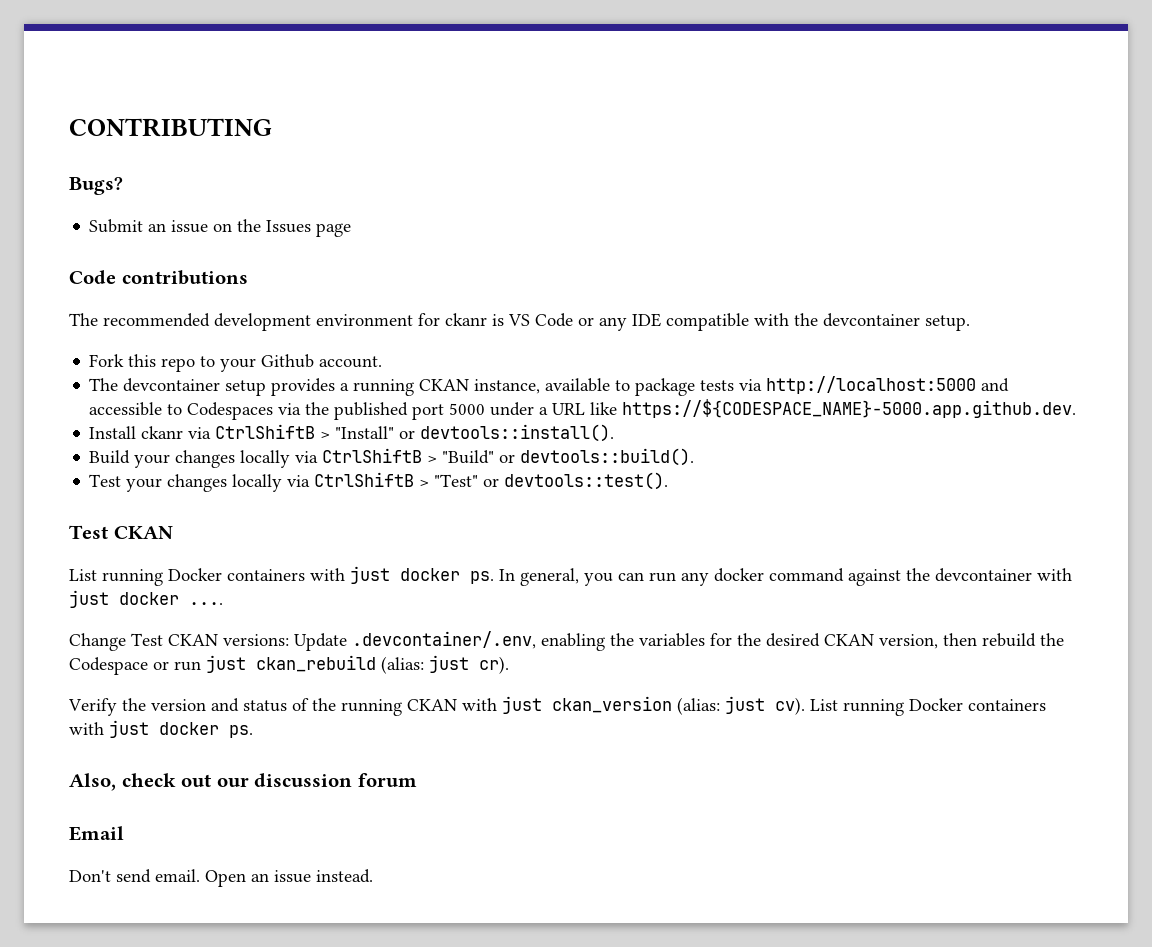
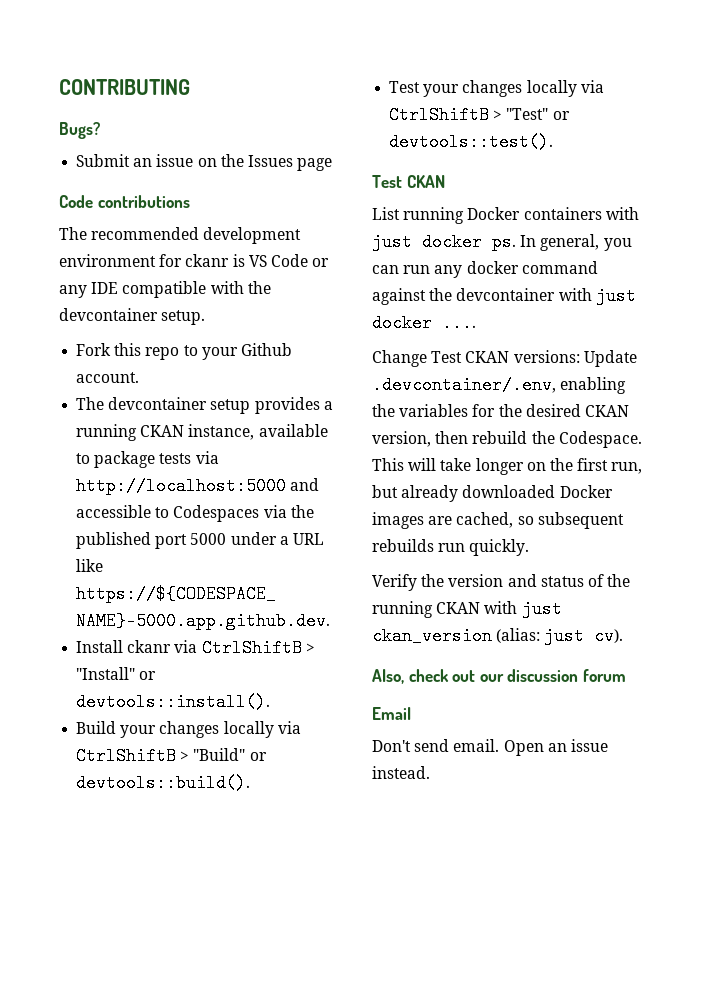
[69,655,509,675] Codespace or run just ckan_rebuild (alias: just cr). -> [558,431,642,448] [372,458,643,475] [372,485,613,502] [372,512,624,529] [372,539,530,556] Codespace. This will take longer on the first run, but already downloaded Docker images are cached, so subsequent rebuilds run quickly.
[810,698,1046,716] [69,720,253,738] List running Docker containers with just docker ps. -> (624, 636) none

